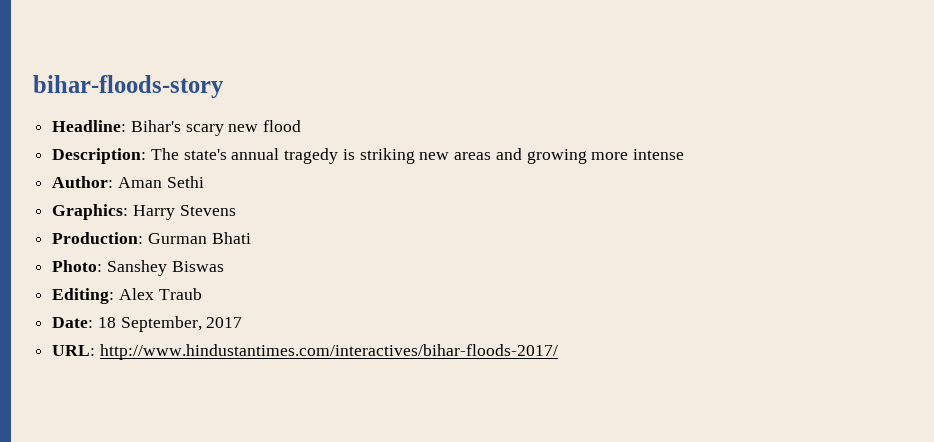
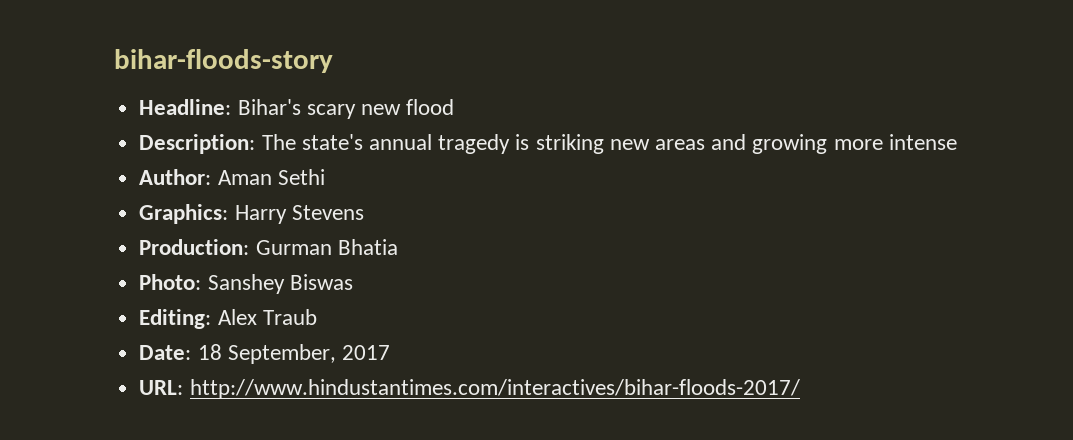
[211,232,251,244] Bhati -> [337,239,398,255] Bhatia

